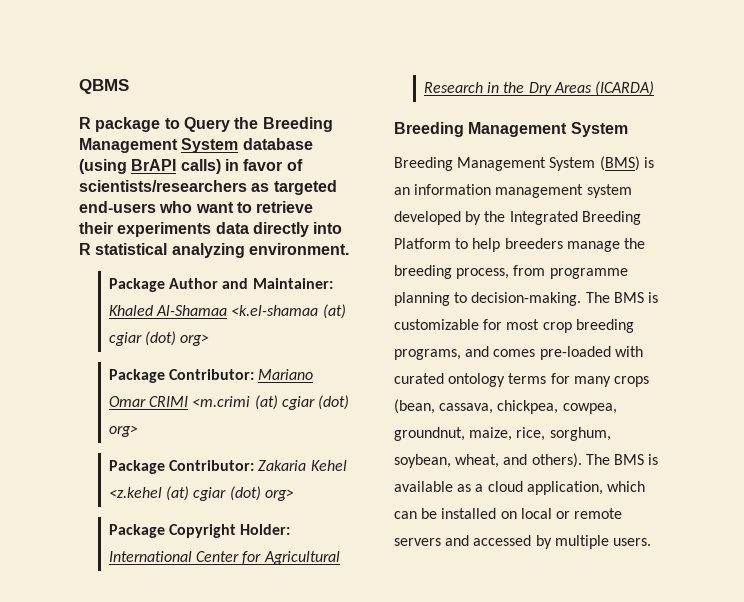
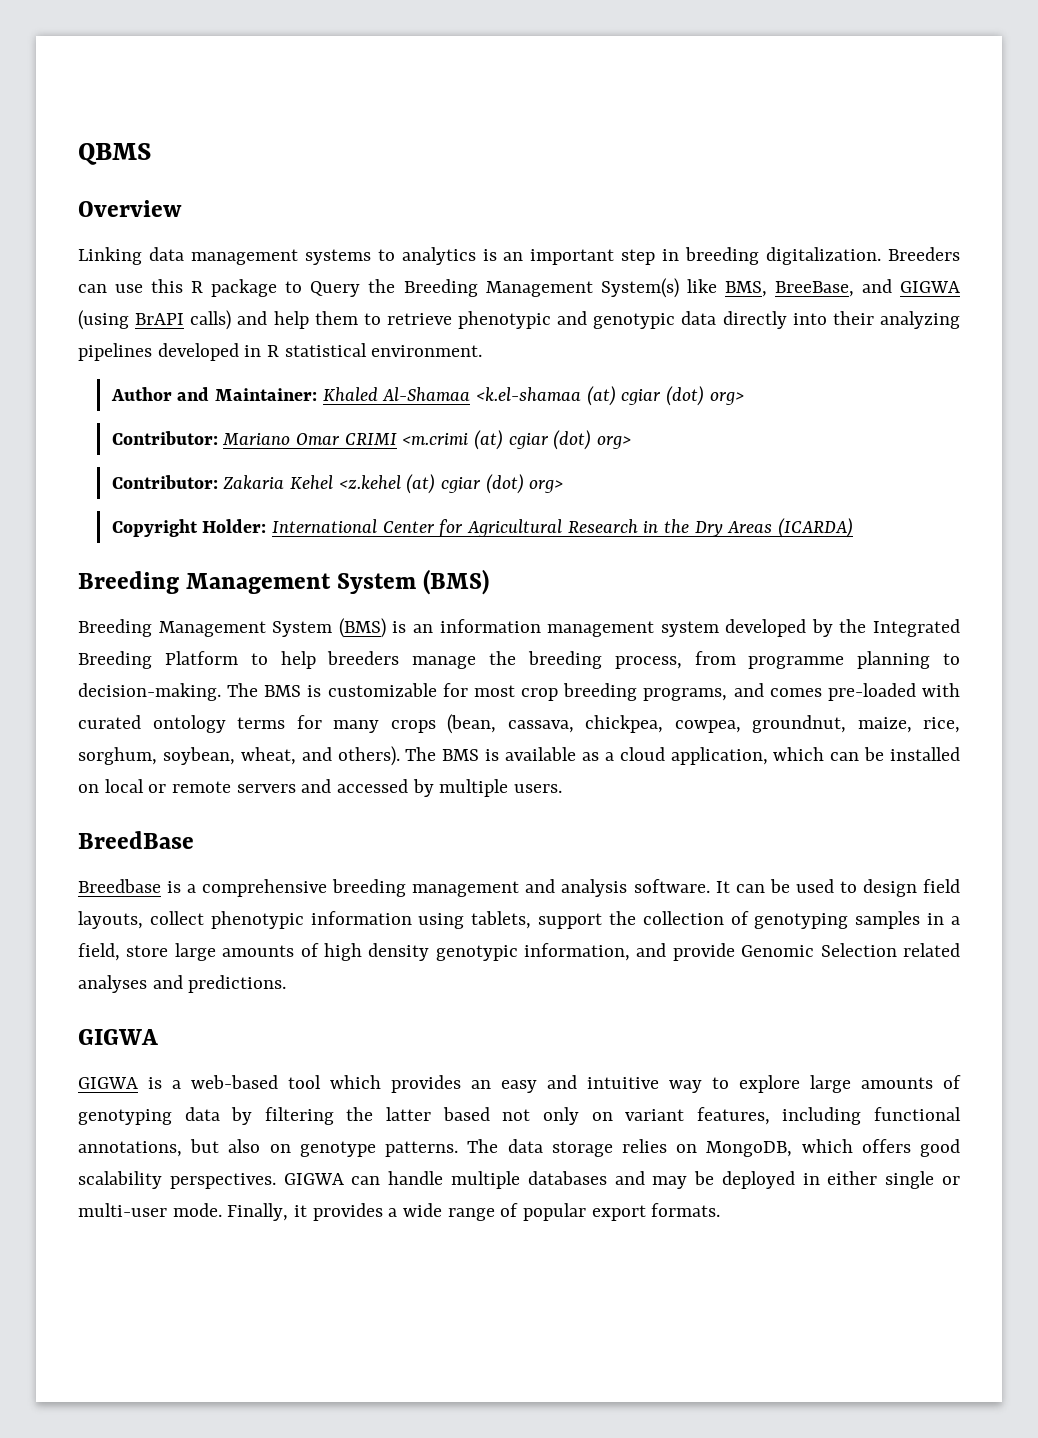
(129, 86) none -> [78,200,182,217] [78,247,960,265] [78,279,184,293] Overview // Linking data management systems to analytics is an important step in breeding digitalization. Breeders can use this
[181,138,313,153] [79,159,303,174] [79,180,337,195] [79,201,314,213] [79,222,343,237] System database (using BrAPI calls) in favor of scientists/researchers as targeted end-users who want to retrieve their experiments data directly into -> [600,278,960,298] [78,310,960,330] [78,343,262,361] System(s) like BMS, BreeBase, and GIGWA (using BrAPI calls) and help them to retrieve phenotypic and genotypic data directly into their analyzing pipelines developed in
[171,243,245,258] analyzing -> (367, 350) none
[109,278,166,292] Package -> (483, 351) none
[109,369,166,383] Package -> (744, 398) none
[109,460,166,474] Package -> (632, 442) none
[109,524,166,538] Package -> (564, 486) none
(628, 129) none -> [423,569,490,595] (BMS)
(651, 542) none -> [78,831,194,849] [78,879,961,897] [78,911,960,929] [78,943,960,961] [78,975,287,993] [78,1029,158,1045] [78,1075,961,1093] [78,1107,962,1125] [78,1139,960,1157] [78,1171,961,1189] [78,1203,721,1221] // BreedBase // Breedbase is a comprehensive breeding management and analysis software. It can be used to design field layouts, collect phenotypic information using tablets, support the collection of genotyping samples in a field, store large amounts of high density genotypic information, and provide Genomic Selection related analyses and predictions. // GIGWA // GIGWA is a web-based tool which provides an easy and intuitive way to explore large amounts of genotyping data by filtering the latter based not only on variant features, including functional annotations, but also on genotype patterns. The data storage relies on MongoDB, which offers good scalability perspectives. GIGWA can handle multiple databases and may be deployed in either single or multi-user mode. Finally, it provides a wide range of popular export formats.

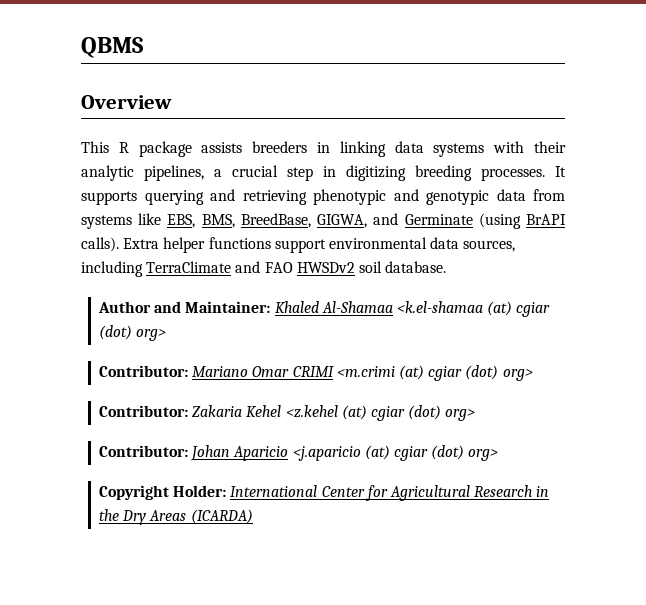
[78,247,960,265] [78,278,960,298] [78,310,960,330] [78,343,483,361] Linking data management systems to analytics is an important step in breeding digitalization. Breeders can use this R package to Query the Breeding Management System(s) like BMS, BreeBase, and GIGWA (using BrAPI calls) and help them to retrieve phenotypic and genotypic data directly into their analyzing pipelines developed in R statistical environment. -> [81,141,566,157] [81,165,566,181] [81,189,565,205] [81,213,566,229] [81,237,516,253] [81,261,447,277] This R package assists breeders in linking data systems with their analytic pipelines, a crucial step in digitizing breeding processes. It supports querying and retrieving phenotypic and genotypic data from systems like EBS, BMS, BreedBase, GIGWA, and Germinate (using BrAPI calls). Extra helper functions support environmental data sources, including TerraClimate and FAO HWSDv2 soil database.
(564, 486) none -> [99,445,499,461] // Contributor: Johan Aparicio <j.aparicio (at) cgiar (dot) org>
[78,569,490,595] [78,618,961,638] [78,651,961,669] [78,683,961,701] [78,714,960,734] [78,746,960,766] [78,779,563,797] [78,831,194,849] [78,879,961,897] [78,911,960,929] [78,943,960,961] [78,975,287,993] [78,1029,158,1045] [78,1075,961,1093] [78,1107,962,1125] [78,1139,960,1157] [78,1171,961,1189] [78,1203,721,1221] // Breeding Management System (BMS) // Breeding Management System (BMS) is an information management system developed by the Integrated Breeding Platform to help breeders manage the breeding process, from programme planning to decision-making. The BMS is customizable for most crop breeding programs, and comes pre-loaded with curated ontology terms for many crops (bean, cassava, chickpea, cowpea, groundnut, maize, rice, sorghum, soybean, wheat, and others). The BMS is available as a cloud application, which can be installed on local or remote servers and accessed by multiple users. // BreedBase // Breedbase is a comprehensive breeding management and analysis software. It can be used to design field layouts, collect phenotypic information using tablets, support the collection of genotyping samples in a field, store large amounts of high density genotypic information, and provide Genomic Selection related analyses and predictions. // GIGWA // GIGWA is a web-based tool which provides an easy and intuitive way to explore large amounts of genotyping data by filtering the latter based not only on variant features, including functional annotations, but also on genotype patterns. The data storage relies on MongoDB, which offers good scalability perspectives. GIGWA can handle multiple databases and may be deployed in either single or multi-user mode. Finally, it provides a wide range of popular export formats. -> (253, 516) none

